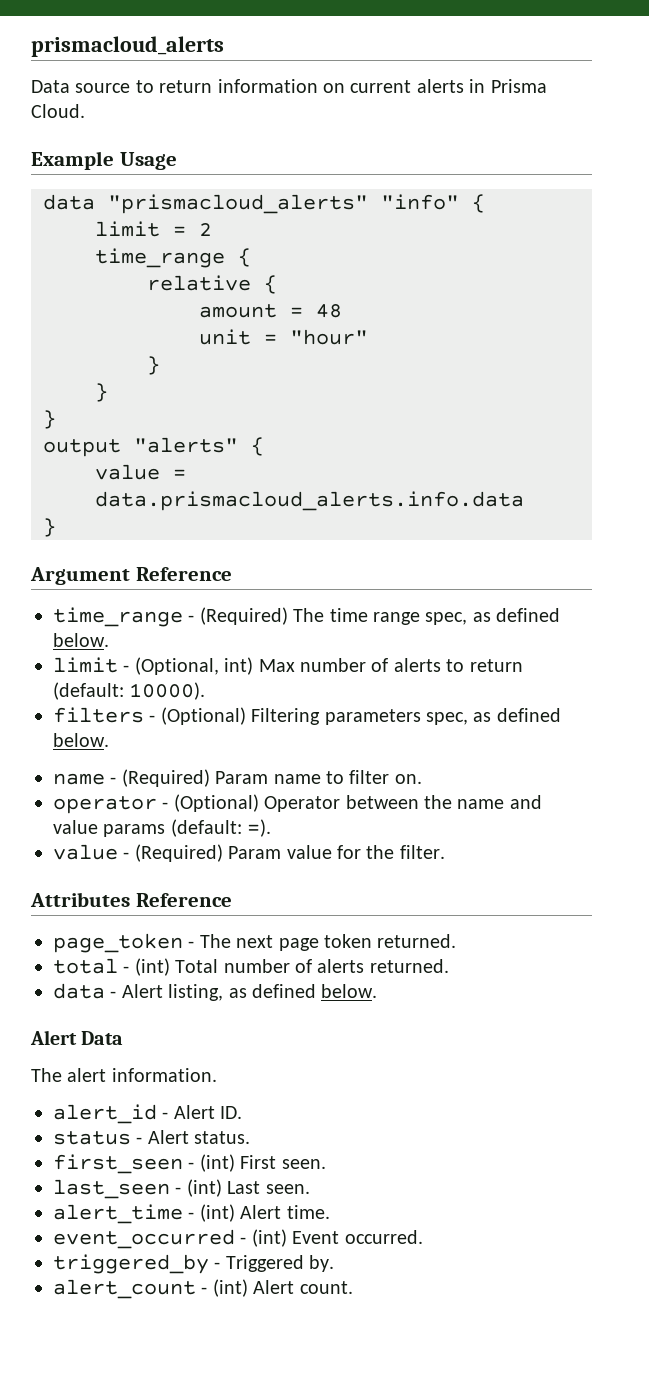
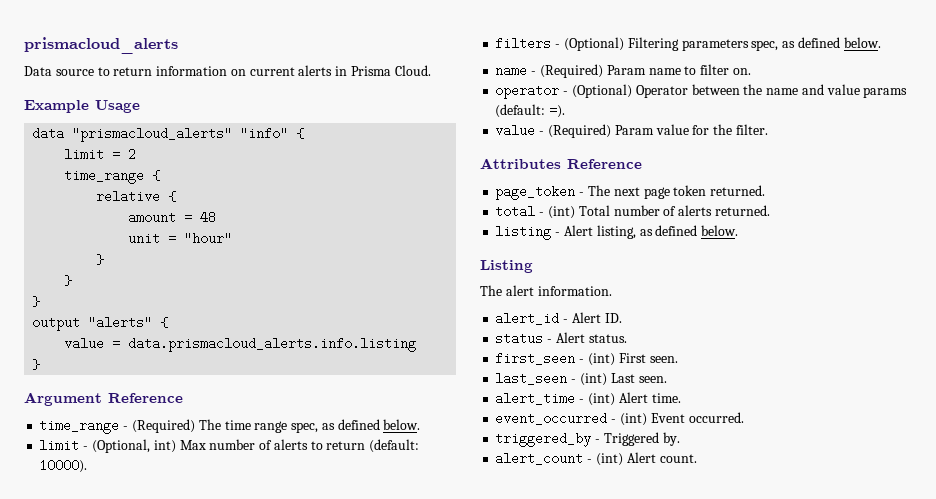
[95,491,524,511] data.prismacloud_alerts.info.data -> [128,337,417,352] data.prismacloud_alerts.info.listing
[53,983,105,999] data -> [495,226,552,240] listing
[30,1030,124,1045] Alert Data -> [480,260,533,273] Listing

